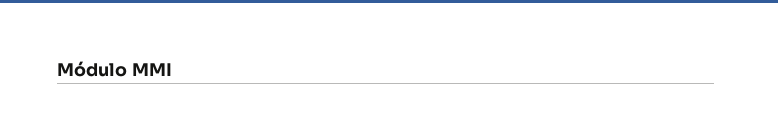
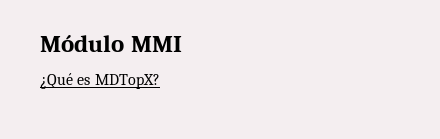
(172, 69) none -> [40,73,160,89] // ¿Qué es MDTopX?

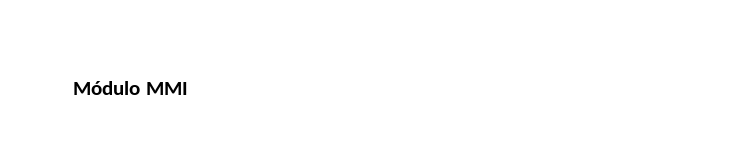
[40,73,160,89] // ¿Qué es MDTopX? -> (188, 88) none

